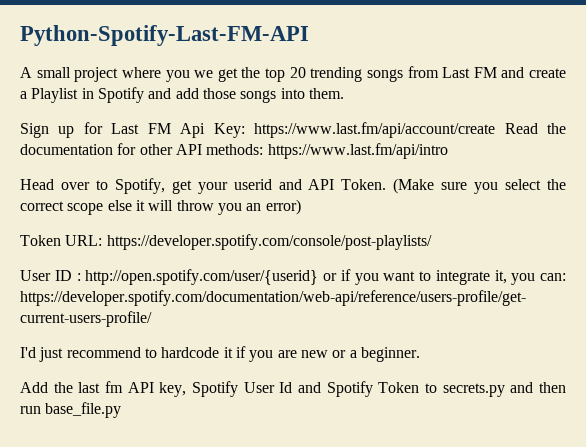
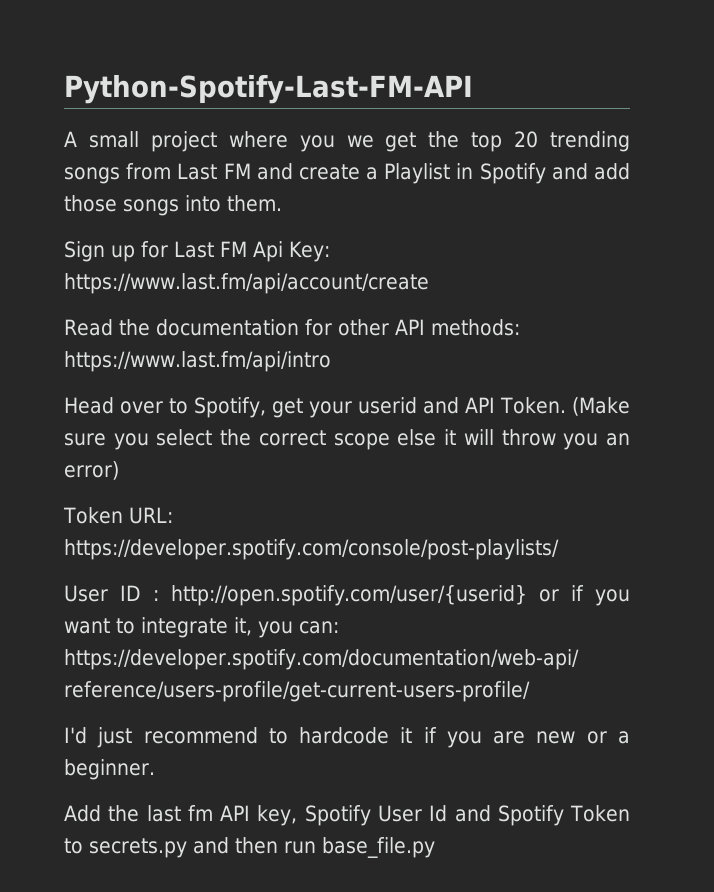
(496, 130) none -> (429, 283) //

